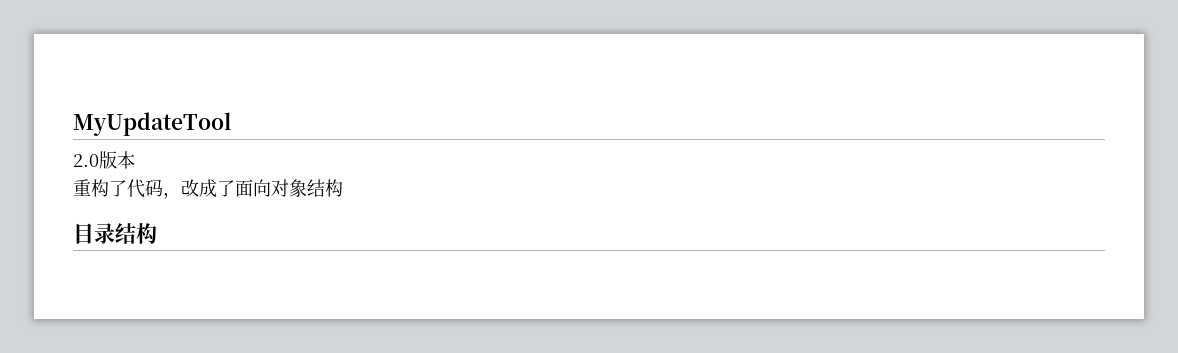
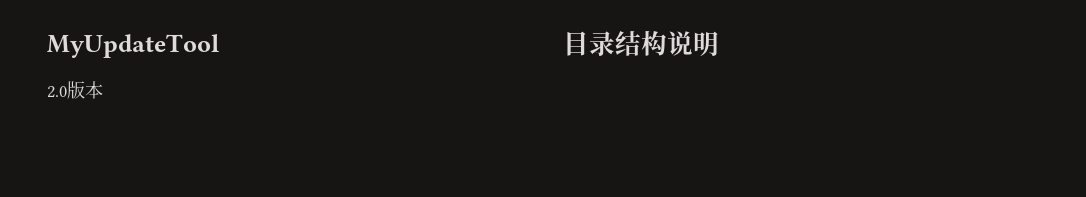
[73,179,343,199] // 重构了代码，改成了面向对象结构 -> (103, 90) none
(157, 233) none -> [667,31,719,56] 说明

